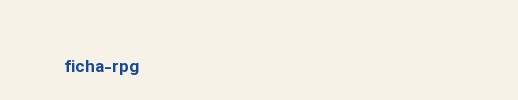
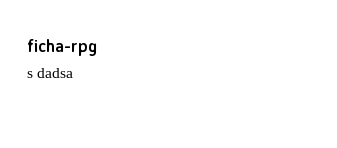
(139, 67) none -> [27,68,74,78] // s dadsa

